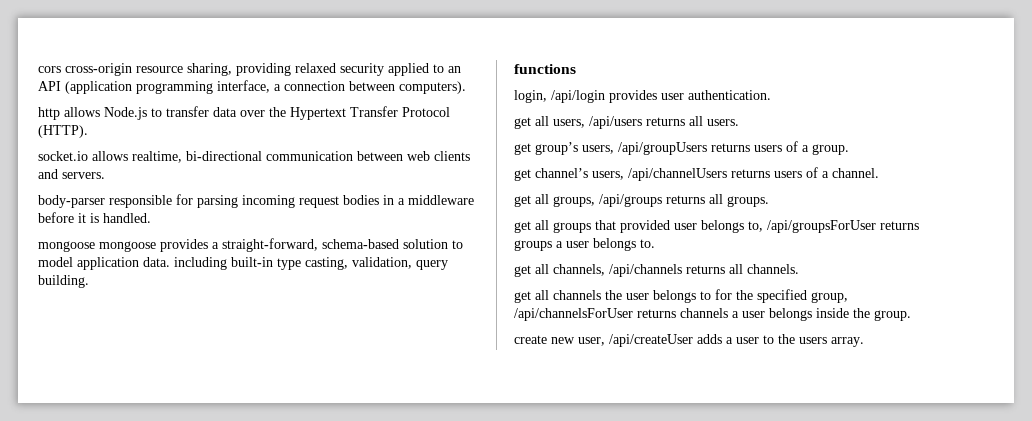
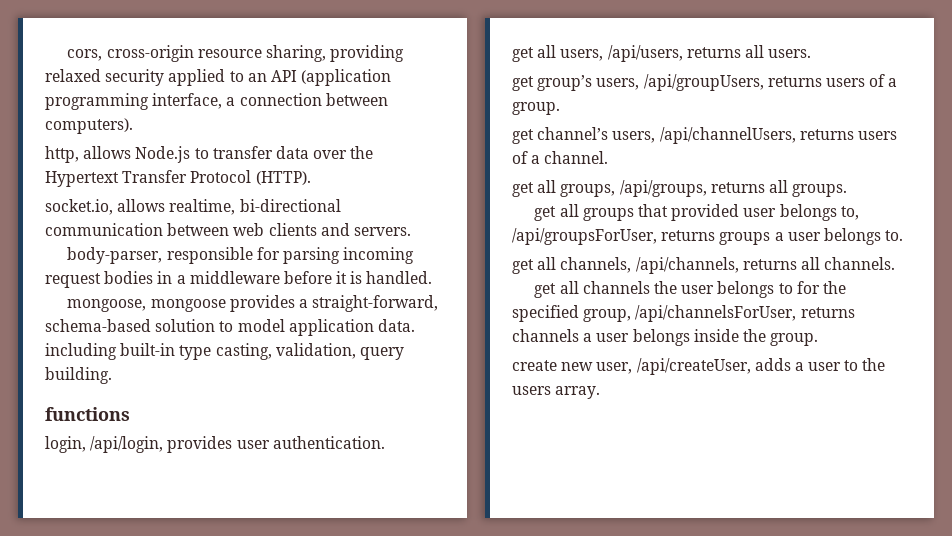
[38,66,61,73] cors -> [67,49,103,61] cors,
[38,107,60,120] http -> [45,146,79,163] http,
[38,151,88,161] socket.io -> [45,199,113,215] socket.io,
[38,195,105,208] body-parser -> [67,247,163,264] body-parser,
[38,241,95,252] mongoose -> [67,299,147,312] mongoose,
[551,90,605,103] /api/login -> [90,436,164,453] /api/login,
[589,116,642,129] /api/users -> [607,45,683,62] /api/users,
[618,142,707,155] /api/groupUsers -> [643,74,764,91] /api/groupUsers,
[628,168,727,181] /api/channelUsers -> [659,127,796,144] /api/channelUsers,
[599,194,662,207] /api/groups -> [619,180,707,197] /api/groups,
[767,220,876,233] /api/groupsForUser -> [512,228,657,245] /api/groupsForUser,
[609,264,682,277] /api/channels -> [635,257,739,274] /api/channels,
[514,308,633,321] /api/channelsForUser -> [635,305,797,322] /api/channelsForUser,
[609,334,693,347] /api/createUser -> [636,358,751,375] /api/createUser,

